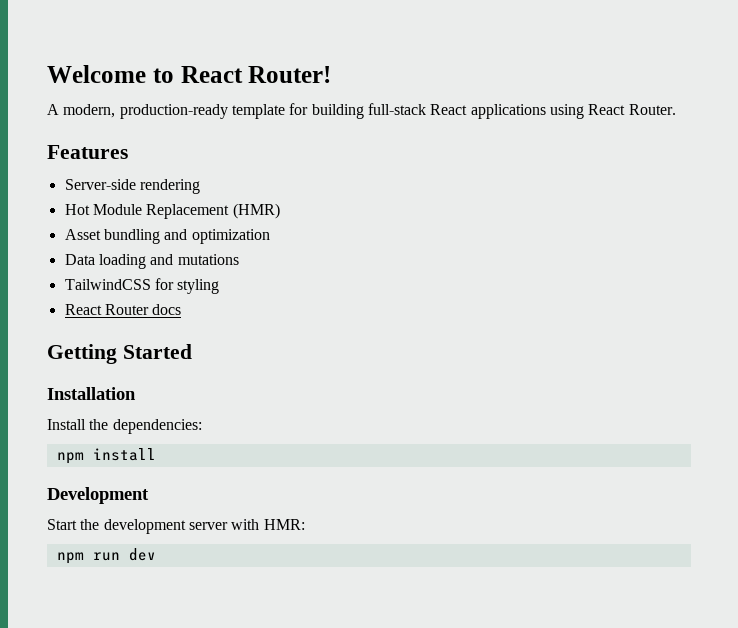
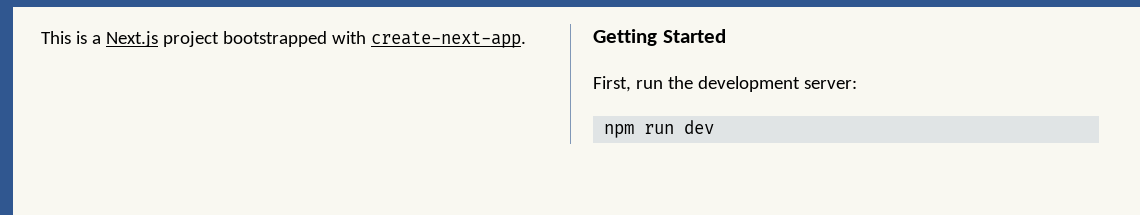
[47,65,332,83] [47,103,676,119] [47,145,128,159] [64,179,200,194] [64,203,280,219] [64,229,270,244] [64,254,239,269] [64,278,220,294] [64,304,182,315] [47,344,192,364] [47,387,136,400] [47,419,202,434] [56,448,156,464] [47,487,149,504] [47,519,305,534] Welcome to React Router! // A modern, production-ready template for building full-stack React applications using React Router. // Features // Server-side rendering // Hot Module Replacement (HMR) // Asset bundling and optimization // Data loading and mutations // TailwindCSS for styling // React Router docs // Getting Started // Installation // Install the dependencies: // npm install // Development // Start the development server with HMR: -> [41,31,526,48] [593,29,726,46] [593,76,857,92] This is a Next.js project bootstrapped with create-next-app. // Getting Started // First, run the development server:

